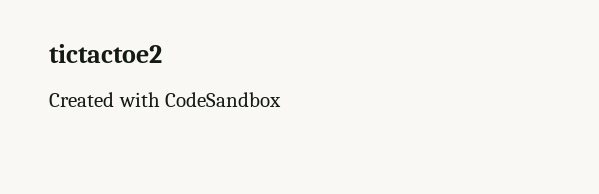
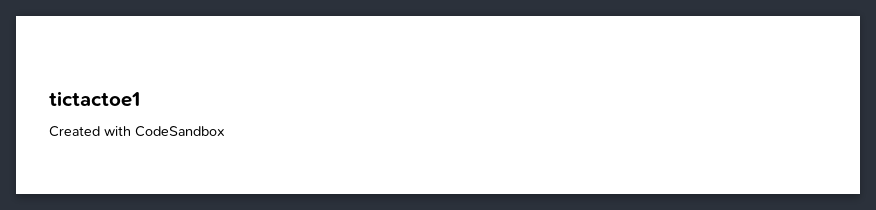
[49,44,162,63] tictactoe2 -> [49,91,140,107] tictactoe1

